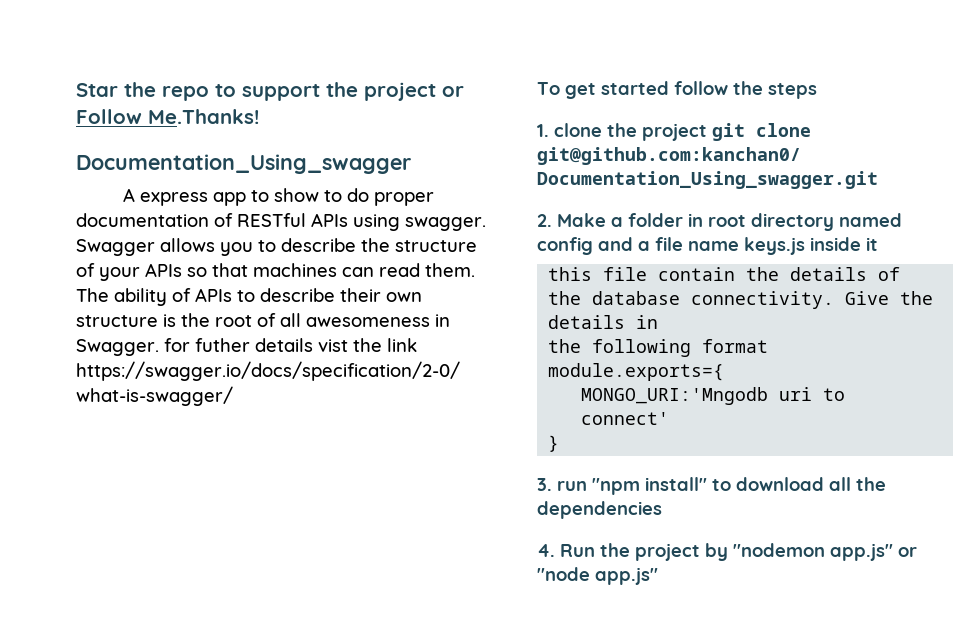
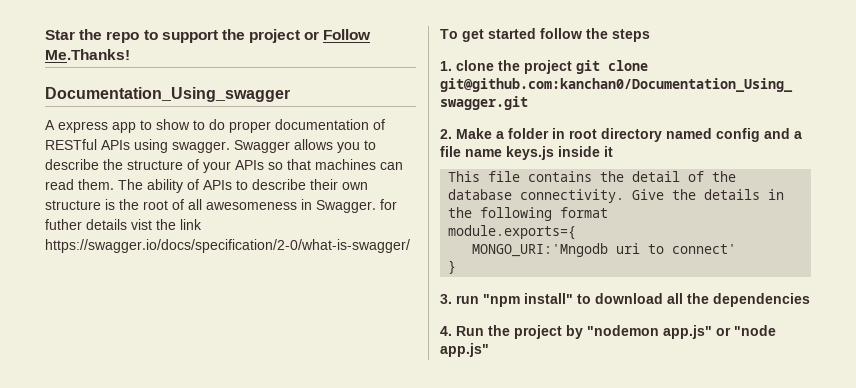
[548,267,868,281] this file contain the details -> [448,171,681,182] This file contains the detail

